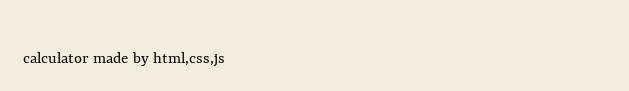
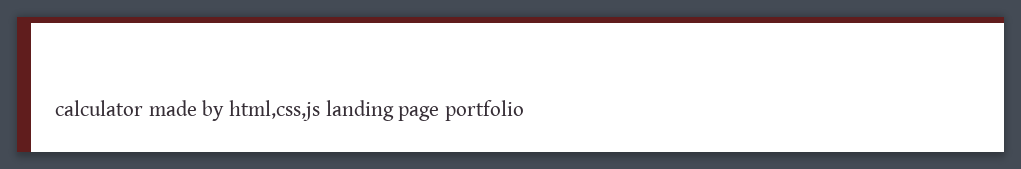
(226, 59) none -> [325,100,525,121] landing page portfolio

